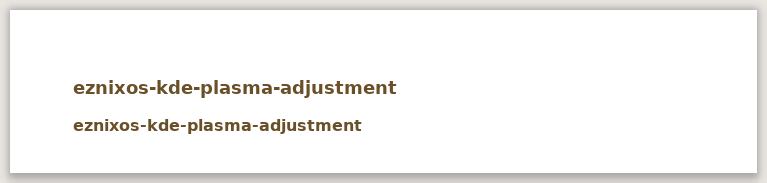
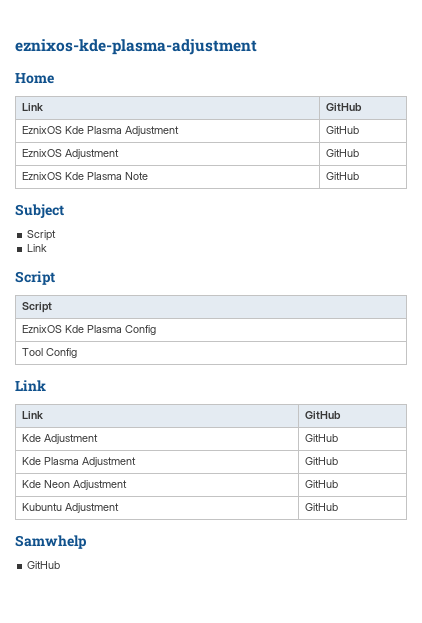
[73,119,362,134] eznixos-kde-plasma-adjustment -> [15,73,54,84] [21,103,43,111] [325,103,362,111] [21,126,179,136] [325,126,359,134] [21,149,119,159] [325,149,359,157] [21,172,148,180] [325,172,359,180] [15,204,64,218] [27,230,57,241] [27,244,48,252] [15,271,55,285] [21,302,52,313] [21,325,156,335] [21,348,77,358] [15,380,46,391] [21,411,43,419] [304,411,341,419] [21,434,98,444] [304,434,338,442] [21,457,136,467] [304,457,338,465] [21,480,127,490] [304,480,338,488] [21,503,119,513] [304,503,338,511] [15,535,87,549] [27,561,61,569] Home // Link | GitHub // EznixOS Kde Plasma Adjustment | GitHub // EznixOS Adjustment | GitHub // EznixOS Kde Plasma Note | GitHub // Subject // Script // Link // Script // Script // EznixOS Kde Plasma Config // Tool Config // Link // Link | GitHub // Kde Adjustment | GitHub // Kde Plasma Adjustment | GitHub // Kde Neon Adjustment | GitHub // Kubuntu Adjustment | GitHub // Samwhelp // GitHub

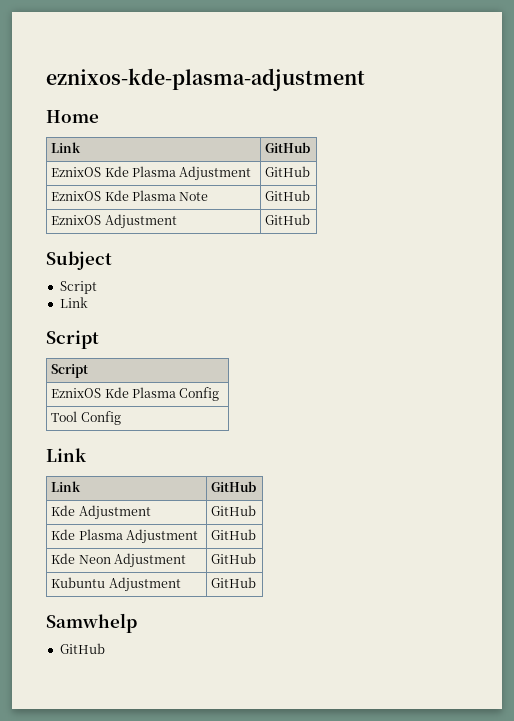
[64,149,119,159] [325,149,359,157] [21,172,148,180] Adjustment | GitHub // EznixOS Kde Plasma Note -> [104,190,209,201] [265,190,311,201] [51,214,177,229] Kde Plasma Note | GitHub // EznixOS Adjustment

